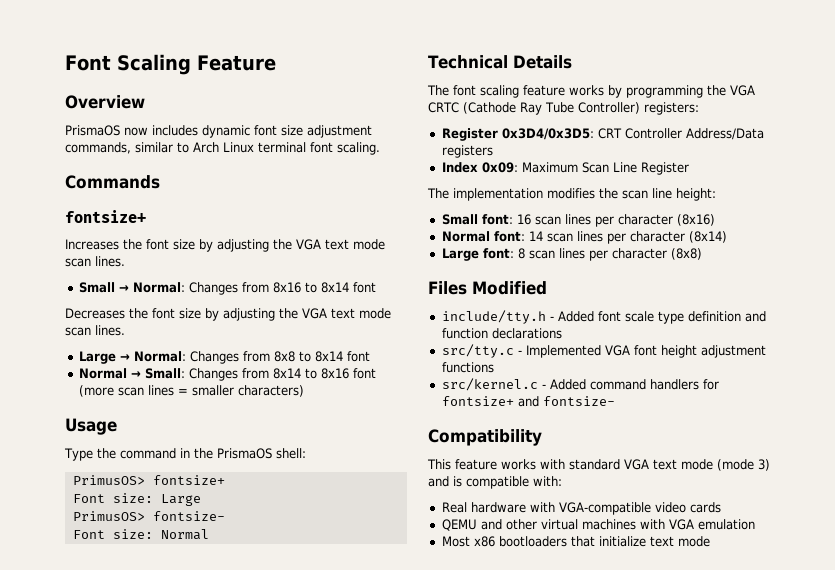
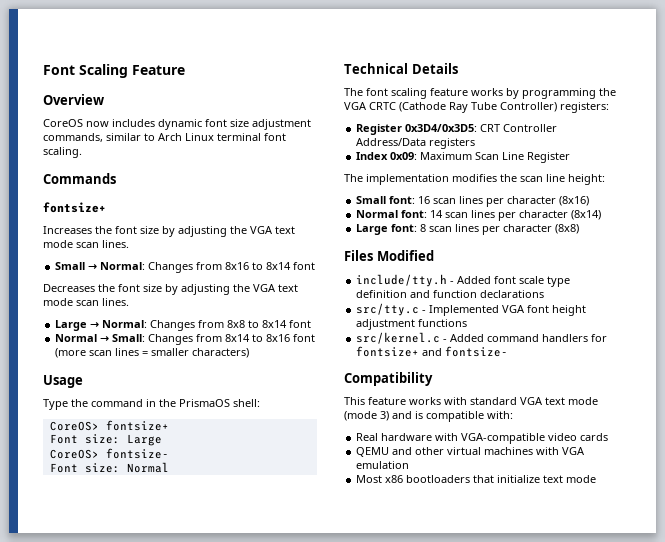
[65,125,120,136] PrismaOS -> [43,119,83,127] CoreOS
[72,475,145,485] PrimusOS> -> [49,421,99,431] CoreOS>
[72,511,145,521] PrimusOS> -> [49,449,99,459] CoreOS>

